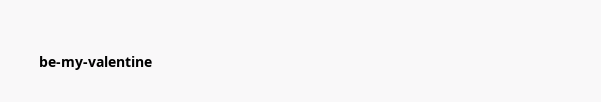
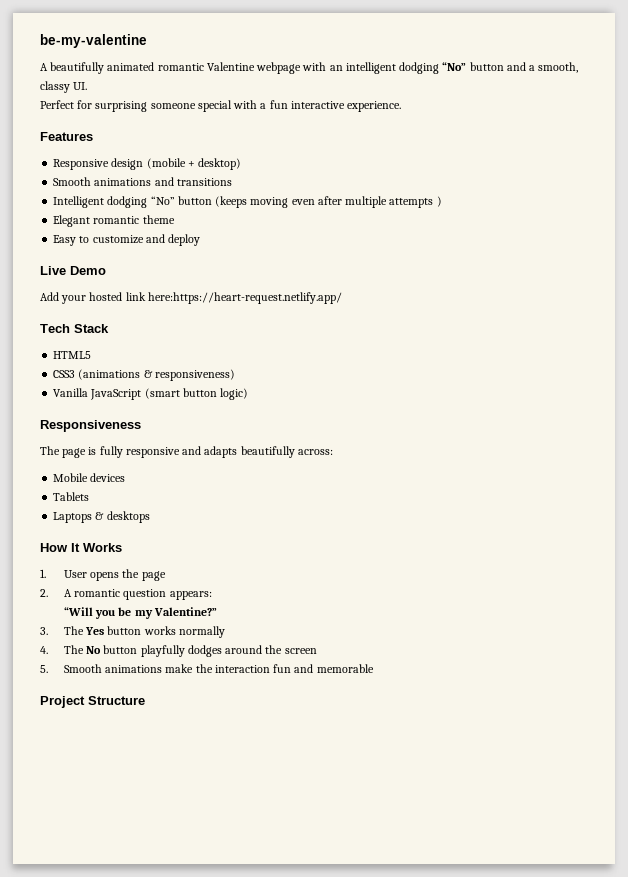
(152, 63) none -> [40,62,579,74] [40,81,88,93] [40,100,402,112] [40,132,93,141] [53,158,242,170] [53,177,232,186] [53,196,442,208] [53,215,175,227] [53,234,201,246] [40,266,106,275] [40,292,342,304] [40,324,109,333] [53,351,92,359] [53,369,235,381] [53,388,249,400] [40,420,141,432] [40,446,333,458] [53,473,126,482] [53,492,90,501] [53,511,150,523] [40,543,122,552] [40,569,166,581] [40,589,212,600] [63,607,217,619] [40,626,225,638] [40,645,317,657] [40,664,374,673] [40,696,145,708] // A beautifully animated romantic Valentine webpage with an intelligent dodging “No” button and a smooth, classy UI. // Perfect for surprising someone special with a fun interactive experience. // Features // Responsive design (mobile + desktop) // Smooth animations and transitions // Intelligent dodging “No” button (keeps moving even after multiple attempts ) // Elegant romantic theme // Easy to customize and deploy // Live Demo // Add your hosted link here:https://heart-request.netlify.app/ // Tech Stack // HTML5 // CSS3 (animations & responsiveness) // Vanilla JavaScript (smart button logic) // Responsiveness // The page is fully responsive and adapts beautifully across: // Mobile devices // Tablets // Laptops & desktops // How It Works // 1. User opens the page // 2. A romantic question appears: // “Will you be my Valentine?” // 3. The Yes button works normally // 4. The No button playfully dodges around the screen // 5. Smooth animations make the interaction fun and memorable // Project Structure

